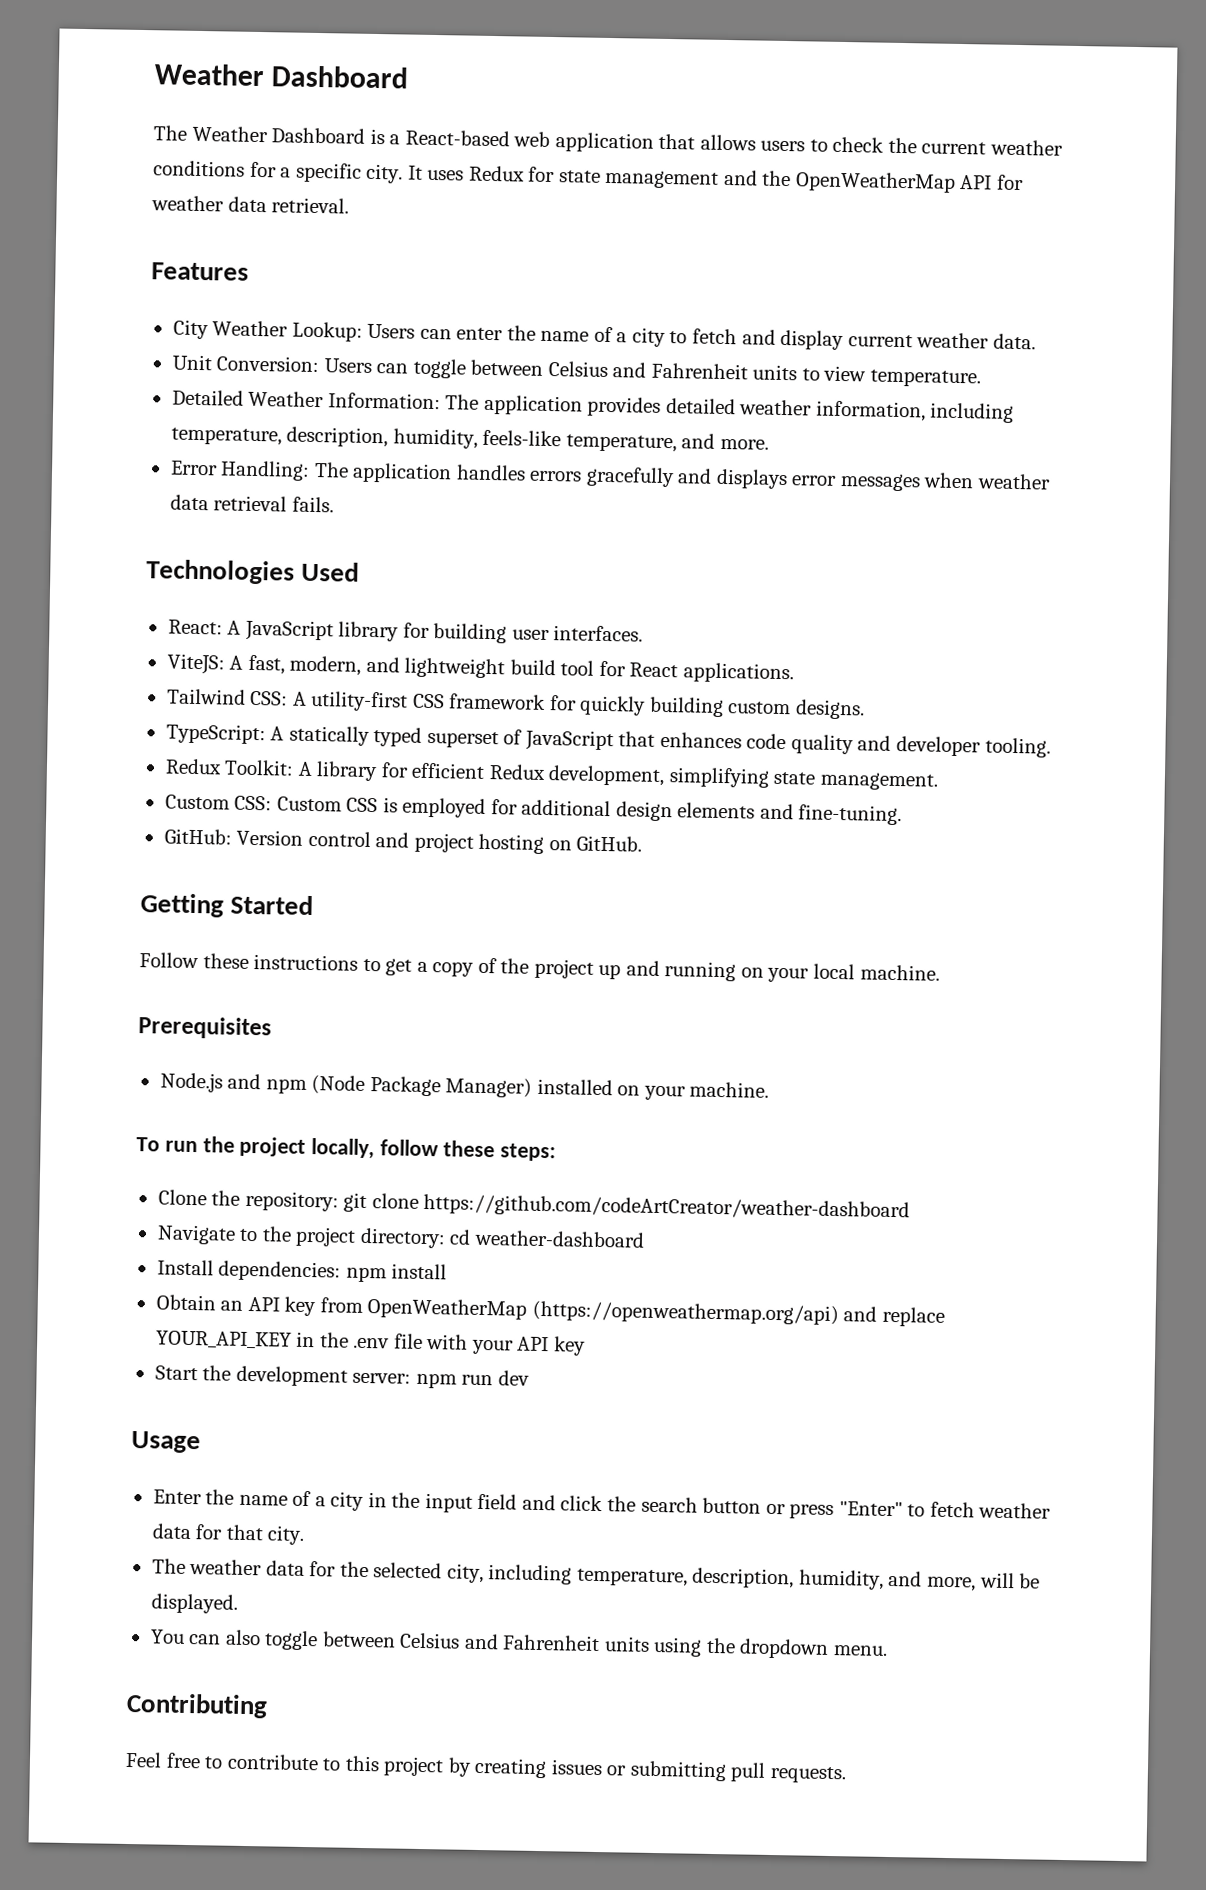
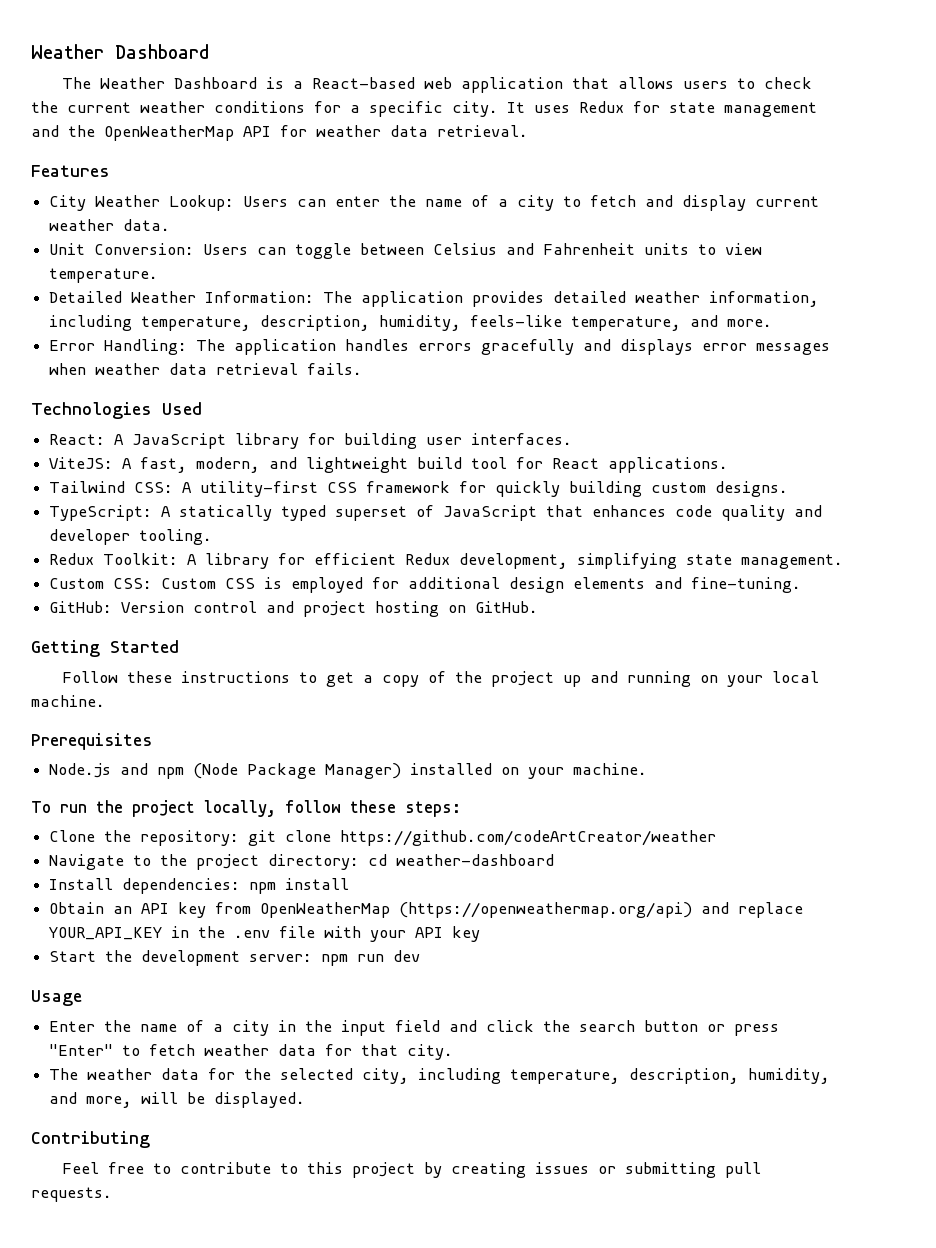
[423,1193,911,1222] https://github.com/codeArtCreator/weather-dashboard -> [340,830,717,846] https://github.com/codeArtCreator/weather
[149,1629,888,1659] // You can also toggle between Celsius and Fahrenheit units using the dropdown menu. -> (306, 1100) none

